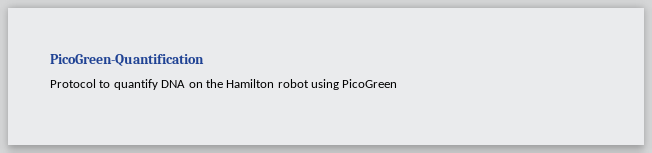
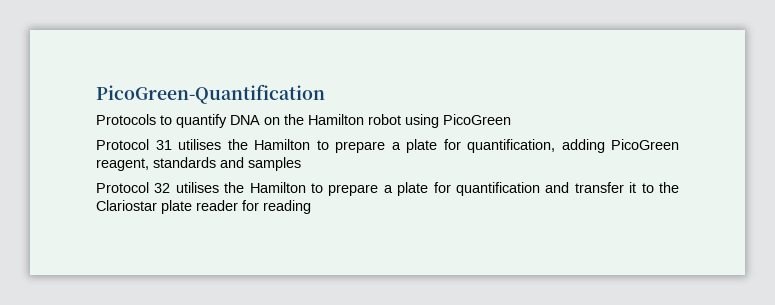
[50,79,96,88] Protocol -> [96,114,156,125] Protocols
(398, 83) none -> [96,139,679,153] [96,157,301,171] [96,182,679,196] [96,200,311,214] // Protocol 31 utilises the Hamilton to prepare a plate for quantification, adding PicoGreen reagent, standards and samples // Protocol 32 utilises the Hamilton to prepare a plate for quantification and transfer it to the Clariostar plate reader for reading

